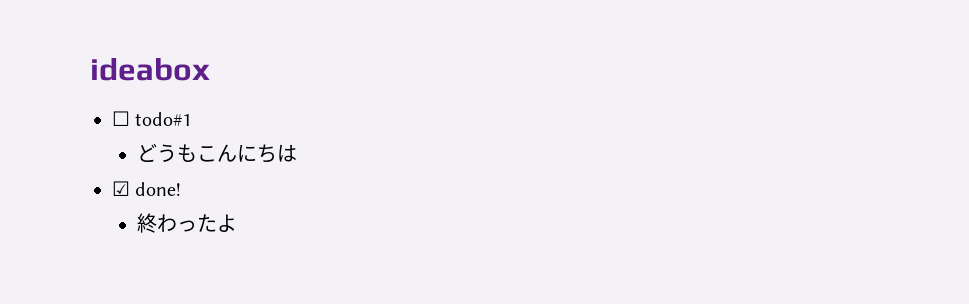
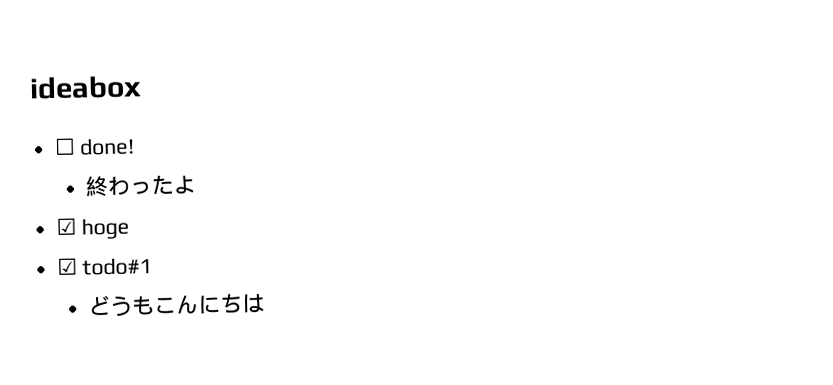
(130, 118) none -> [79,137,136,156] [85,174,197,197] [55,217,131,240] [56,257,78,275] done! // 終わったよ // ☑ hoge // ☑
[112,181,182,196] [137,213,238,233] // ☑ done! // 終わったよ -> (266, 303) none

